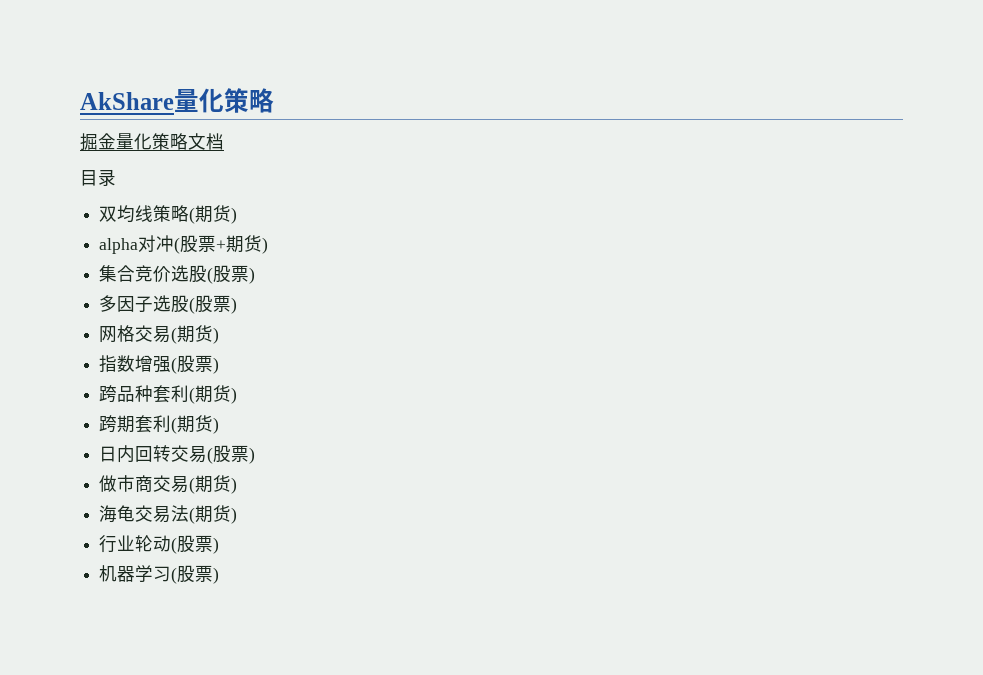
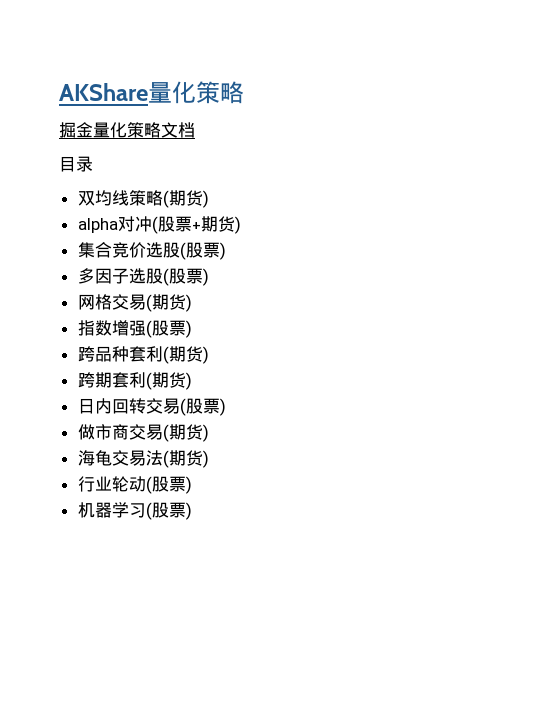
[80,92,174,110] AkShare -> [59,83,148,101] AKShare

